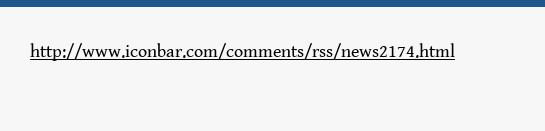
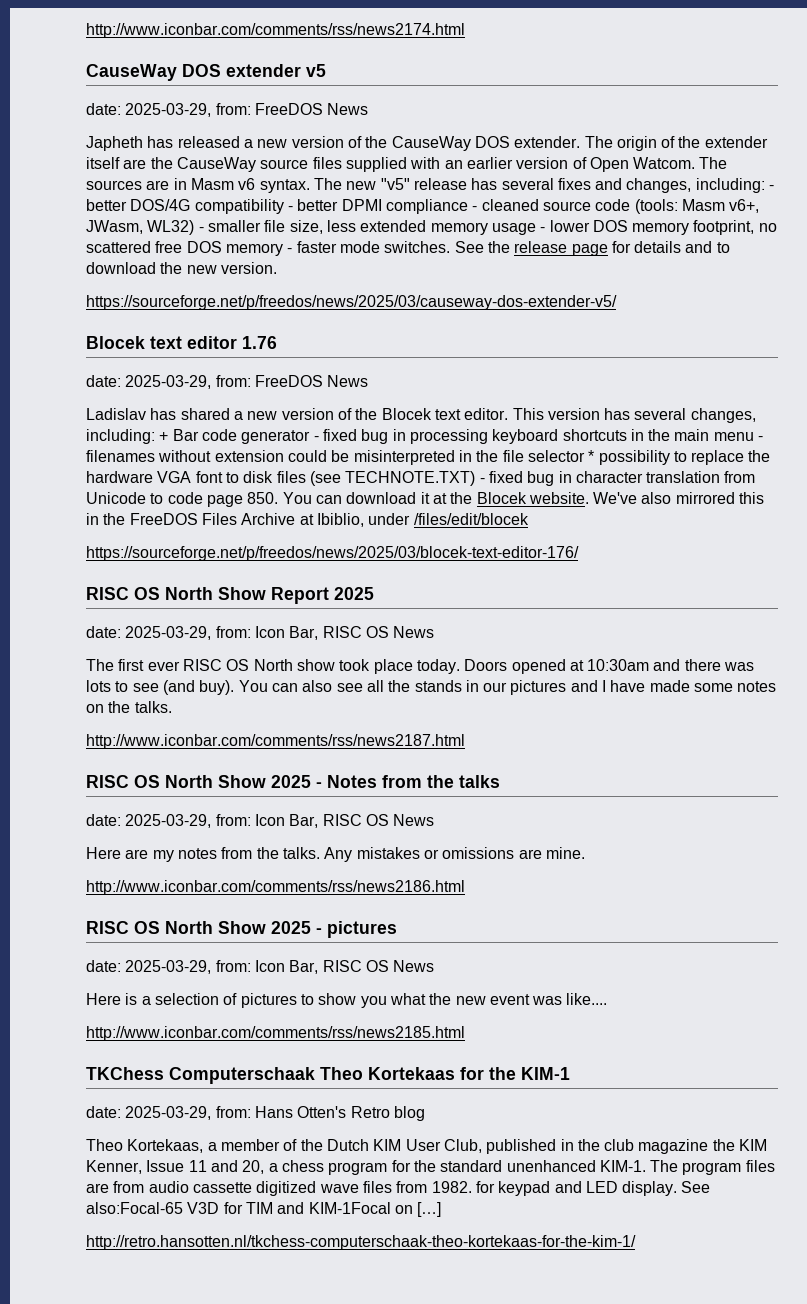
(455, 52) none -> [86,64,326,81] [86,103,369,117] [86,136,768,151] [86,157,728,172] [86,178,775,193] [86,199,760,214] [86,220,777,235] [86,241,730,256] [86,262,277,274] [86,295,617,310] [86,336,277,349] [86,375,369,389] [86,408,756,423] [86,429,764,444] [86,450,771,465] [86,471,756,486] [86,492,765,507] [86,513,529,527] [86,546,579,561] [86,587,374,604] [86,626,435,640] [86,659,755,674] [86,680,777,695] [86,701,172,713] [86,734,465,749] [86,775,500,788] [86,814,435,828] [86,847,585,862] [86,880,465,895] [86,921,397,938] [86,960,435,974] [86,993,608,1008] [86,1026,465,1041] [86,1067,570,1084] [86,1106,425,1121] [86,1139,768,1154] [86,1160,775,1175] [86,1181,711,1196] [86,1202,442,1217] [86,1235,636,1250] // CauseWay DOS extender v5 // date: 2025-03-29, from: FreeDOS News // Japheth has released a new version of the CauseWay DOS extender. The origin of the extender itself are the CauseWay source files supplied with an earlier version of Open Watcom. The sources are in Masm v6 syntax. The new "v5" release has several fixes and changes, including: - better DOS/4G compatibility - better DPMI compliance - cleaned source code (tools: Masm v6+, JWasm, WL32) - smaller file size, less extended memory usage - lower DOS memory footprint, no scattered free DOS memory - faster mode switches. See the release page for details and to download the new version. // https://sourceforge.net/p/freedos/news/2025/03/causeway-dos-extender-v5/ // Blocek text editor 1.76 // date: 2025-03-29, from: FreeDOS News // Ladislav has shared a new version of the Blocek text editor. This version has several changes, including: + Bar code generator - fixed bug in processing keyboard shortcuts in the main menu - filenames without extension could be misinterpreted in the file selector * possibility to replace the hardware VGA font to disk files (see TECHNOTE.TXT) - fixed bug in character translation from Unicode to code page 850. You can download it at the Blocek website. We've also mirrored this in the FreeDOS Files Archive at Ibiblio, under /files/edit/blocek // https://sourceforge.net/p/freedos/news/2025/03/blocek-text-editor-176/ // RISC OS North Show Report 2025 // date: 2025-03-29, from: Icon Bar, RISC OS News // The first ever RISC OS North show took place today. Doors opened at 10:30am and there was lots to see (and buy). You can also see all the stands in our pictures and I have made some notes on the talks. // http://www.iconbar.com/comments/rss/news2187.html // RISC OS North Show 2025 - Notes from the talks // date: 2025-03-29, from: Icon Bar, RISC OS News // Here are my notes from the talks. Any mistakes or omissions are mine. // http://www.iconbar.com/comments/rss/news2186.html // RISC OS North Show 2025 - pictures // date: 2025-03-29, from: Icon Bar, RISC OS News // Here is a selection of pictures to show you what the new event was like.... // http://www.iconbar.com/comments/rss/news2185.html // TKChess Computerschaak Theo Kortekaas for the KIM-1 // date: 2025-03-29, from: Hans Otten's Retro blog // Theo Kortekaas, a member of the Dutch KIM User Club, published in the club magazine the KIM Kenner, Issue 11 and 20, a chess program for the standard unenhanced KIM-1. The program files are from audio cassette digitized wave files from 1982. for keypad and LED display. See also:Focal-65 V3D for TIM and KIM-1Focal on […] // http://retro.hansotten.nl/tkchess-computerschaak-theo-kortekaas-for-the-kim-1/

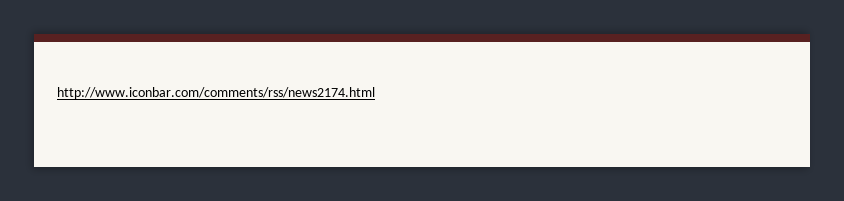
[86,64,326,81] [86,103,369,117] [86,136,768,151] [86,157,728,172] [86,178,775,193] [86,199,760,214] [86,220,777,235] [86,241,730,256] [86,262,277,274] [86,295,617,310] [86,336,277,349] [86,375,369,389] [86,408,756,423] [86,429,764,444] [86,450,771,465] [86,471,756,486] [86,492,765,507] [86,513,529,527] [86,546,579,561] [86,587,374,604] [86,626,435,640] [86,659,755,674] [86,680,777,695] [86,701,172,713] [86,734,465,749] [86,775,500,788] [86,814,435,828] [86,847,585,862] [86,880,465,895] [86,921,397,938] [86,960,435,974] [86,993,608,1008] [86,1026,465,1041] [86,1067,570,1084] [86,1106,425,1121] [86,1139,768,1154] [86,1160,775,1175] [86,1181,711,1196] [86,1202,442,1217] [86,1235,636,1250] // CauseWay DOS extender v5 // date: 2025-03-29, from: FreeDOS News // Japheth has released a new version of the CauseWay DOS extender. The origin of the extender itself are the CauseWay source files supplied with an earlier version of Open Watcom. The sources are in Masm v6 syntax. The new "v5" release has several fixes and changes, including: - better DOS/4G compatibility - better DPMI compliance - cleaned source code (tools: Masm v6+, JWasm, WL32) - smaller file size, less extended memory usage - lower DOS memory footprint, no scattered free DOS memory - faster mode switches. See the release page for details and to download the new version. // https://sourceforge.net/p/freedos/news/2025/03/causeway-dos-extender-v5/ // Blocek text editor 1.76 // date: 2025-03-29, from: FreeDOS News // Ladislav has shared a new version of the Blocek text editor. This version has several changes, including: + Bar code generator - fixed bug in processing keyboard shortcuts in the main menu - filenames without extension could be misinterpreted in the file selector * possibility to replace the hardware VGA font to disk files (see TECHNOTE.TXT) - fixed bug in character translation from Unicode to code page 850. You can download it at the Blocek website. We've also mirrored this in the FreeDOS Files Archive at Ibiblio, under /files/edit/blocek // https://sourceforge.net/p/freedos/news/2025/03/blocek-text-editor-176/ // RISC OS North Show Report 2025 // date: 2025-03-29, from: Icon Bar, RISC OS News // The first ever RISC OS North show took place today. Doors opened at 10:30am and there was lots to see (and buy). You can also see all the stands in our pictures and I have made some notes on the talks. // http://www.iconbar.com/comments/rss/news2187.html // RISC OS North Show 2025 - Notes from the talks // date: 2025-03-29, from: Icon Bar, RISC OS News // Here are my notes from the talks. Any mistakes or omissions are mine. // http://www.iconbar.com/comments/rss/news2186.html // RISC OS North Show 2025 - pictures // date: 2025-03-29, from: Icon Bar, RISC OS News // Here is a selection of pictures to show you what the new event was like.... // http://www.iconbar.com/comments/rss/news2185.html // TKChess Computerschaak Theo Kortekaas for the KIM-1 // date: 2025-03-29, from: Hans Otten's Retro blog // Theo Kortekaas, a member of the Dutch KIM User Club, published in the club magazine the KIM Kenner, Issue 11 and 20, a chess program for the standard unenhanced KIM-1. The program files are from audio cassette digitized wave files from 1982. for keypad and LED display. See also:Focal-65 V3D for TIM and KIM-1Focal on […] // http://retro.hansotten.nl/tkchess-computerschaak-theo-kortekaas-for-the-kim-1/ -> (375, 93) none

